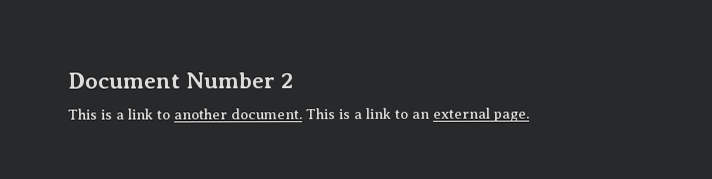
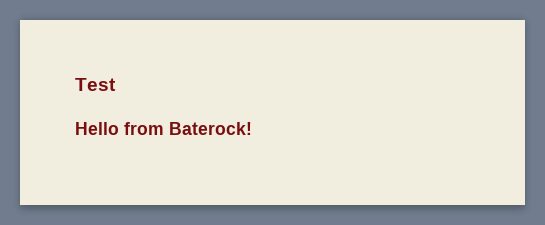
[67,72,294,89] [68,107,530,122] Document Number 2 // This is a link to another document. This is a link to an external page. -> [75,78,116,91] [75,122,252,135] Test // Hello from Baterock!

